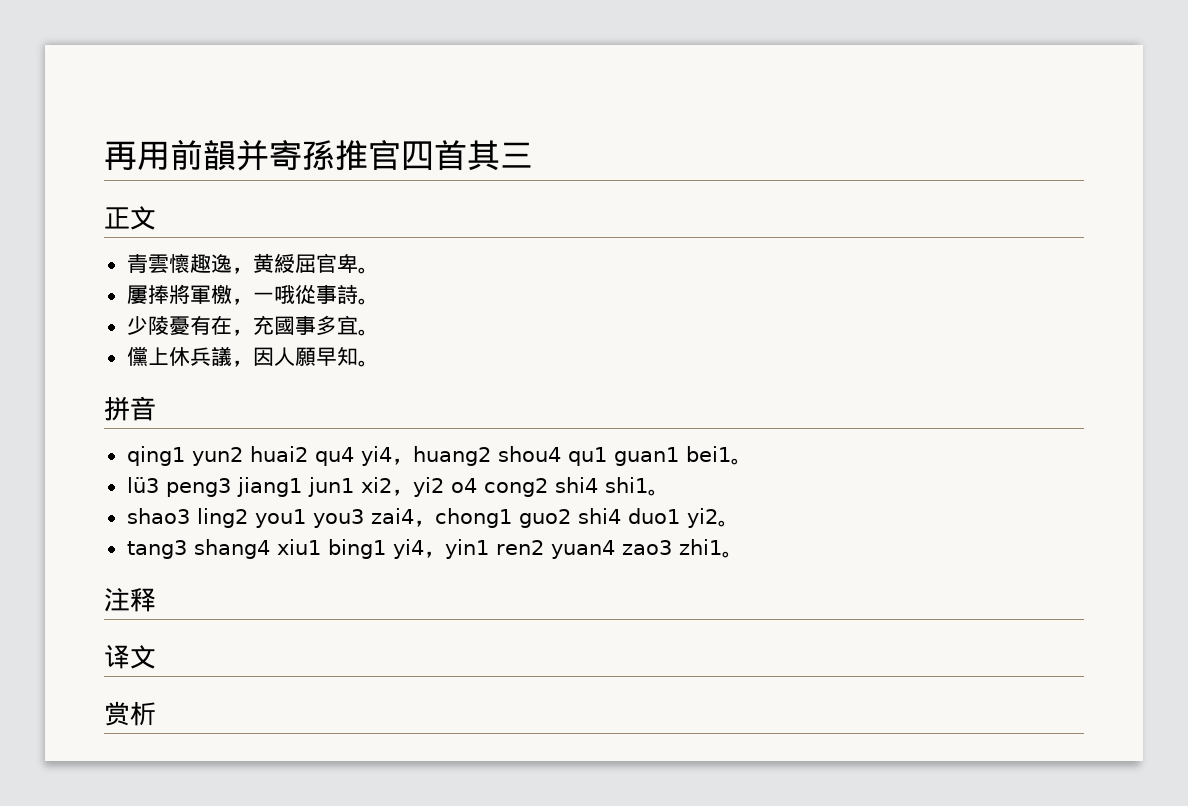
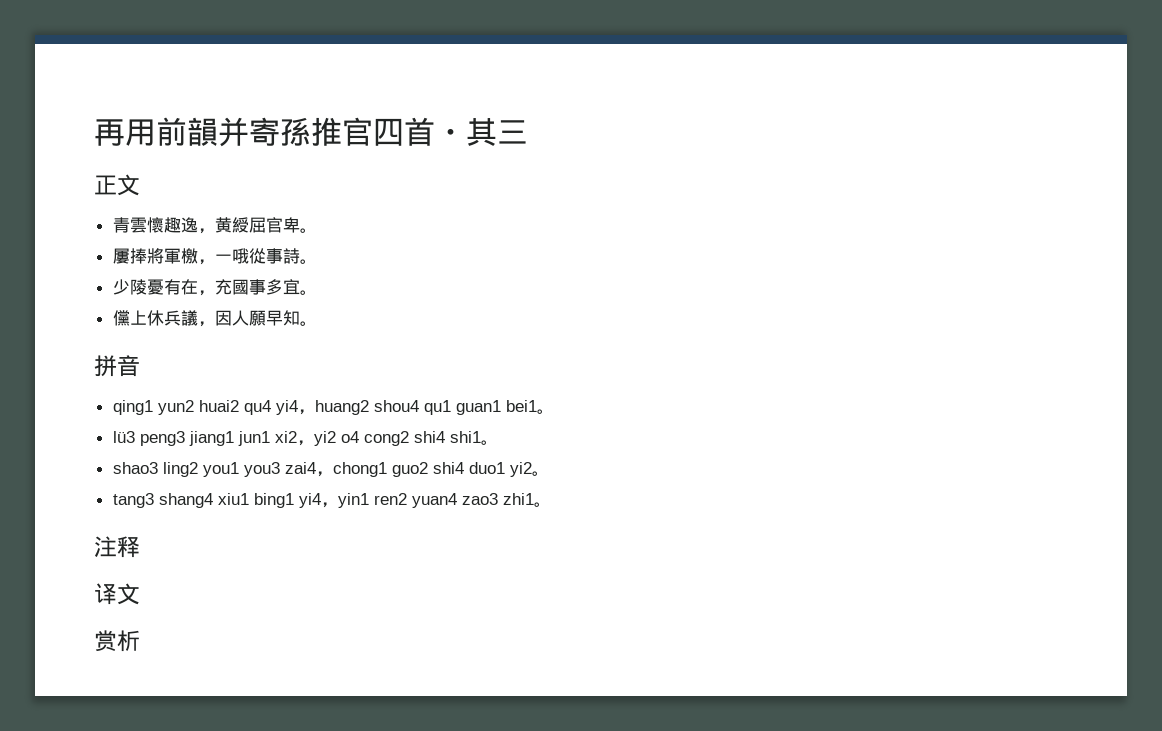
(467, 155) none -> [435,128,466,143] ・

